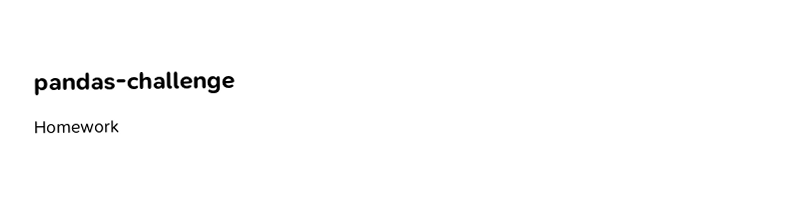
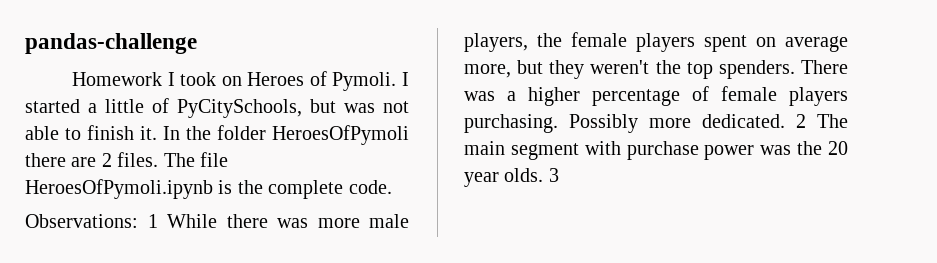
(120, 127) none -> [167,71,409,91] [25,98,409,118] [25,125,409,145] [25,152,229,167] [25,179,392,199] [25,214,409,228] [464,32,848,52] [464,60,848,79] [464,86,848,106] [464,114,848,133] [464,141,848,160] [464,168,559,187] I took on Heroes of Pymoli. I started a little of PyCitySchools, but was not able to finish it. In the folder HeroesOfPymoli there are 2 files. The file HeroesOfPymoli.ipynb is the complete code. // Observations: 1 While there was more male players, the female players spent on average more, but they weren't the top spenders. There was a higher percentage of female players purchasing. Possibly more dedicated. 2 The main segment with purchase power was the 20 year olds. 3

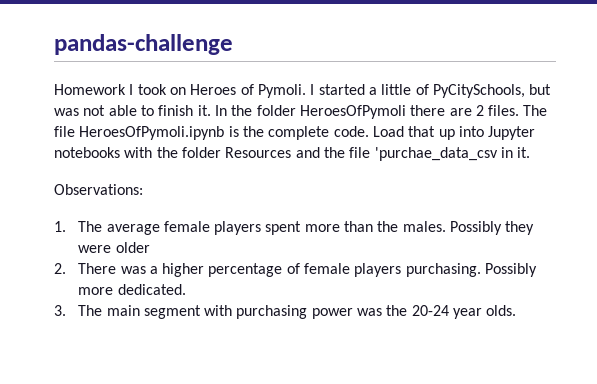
[25,214,409,228] [464,32,848,52] [464,60,795,79] // Observations: 1 While there was more male players, the female players spent on average more, but they weren't the top spenders. -> [372,126,536,140] [54,147,531,161] [54,184,143,195] [54,221,535,235] [78,242,150,253] [54,263,66,274] Load that up into Jupyter notebooks with the folder Resources and the file 'purchae_data_csv in it. // Observations: // 1. The average female players spent more than the males. Possibly they were older // 2.
[796,114,806,128] 2 -> [54,305,66,316] // 3.
[626,141,699,160] purchase -> [236,305,308,319] purchasing
[828,141,848,155] 20 -> [411,305,449,316] 20-24
[548,168,559,182] 3 -> (517, 310) none

